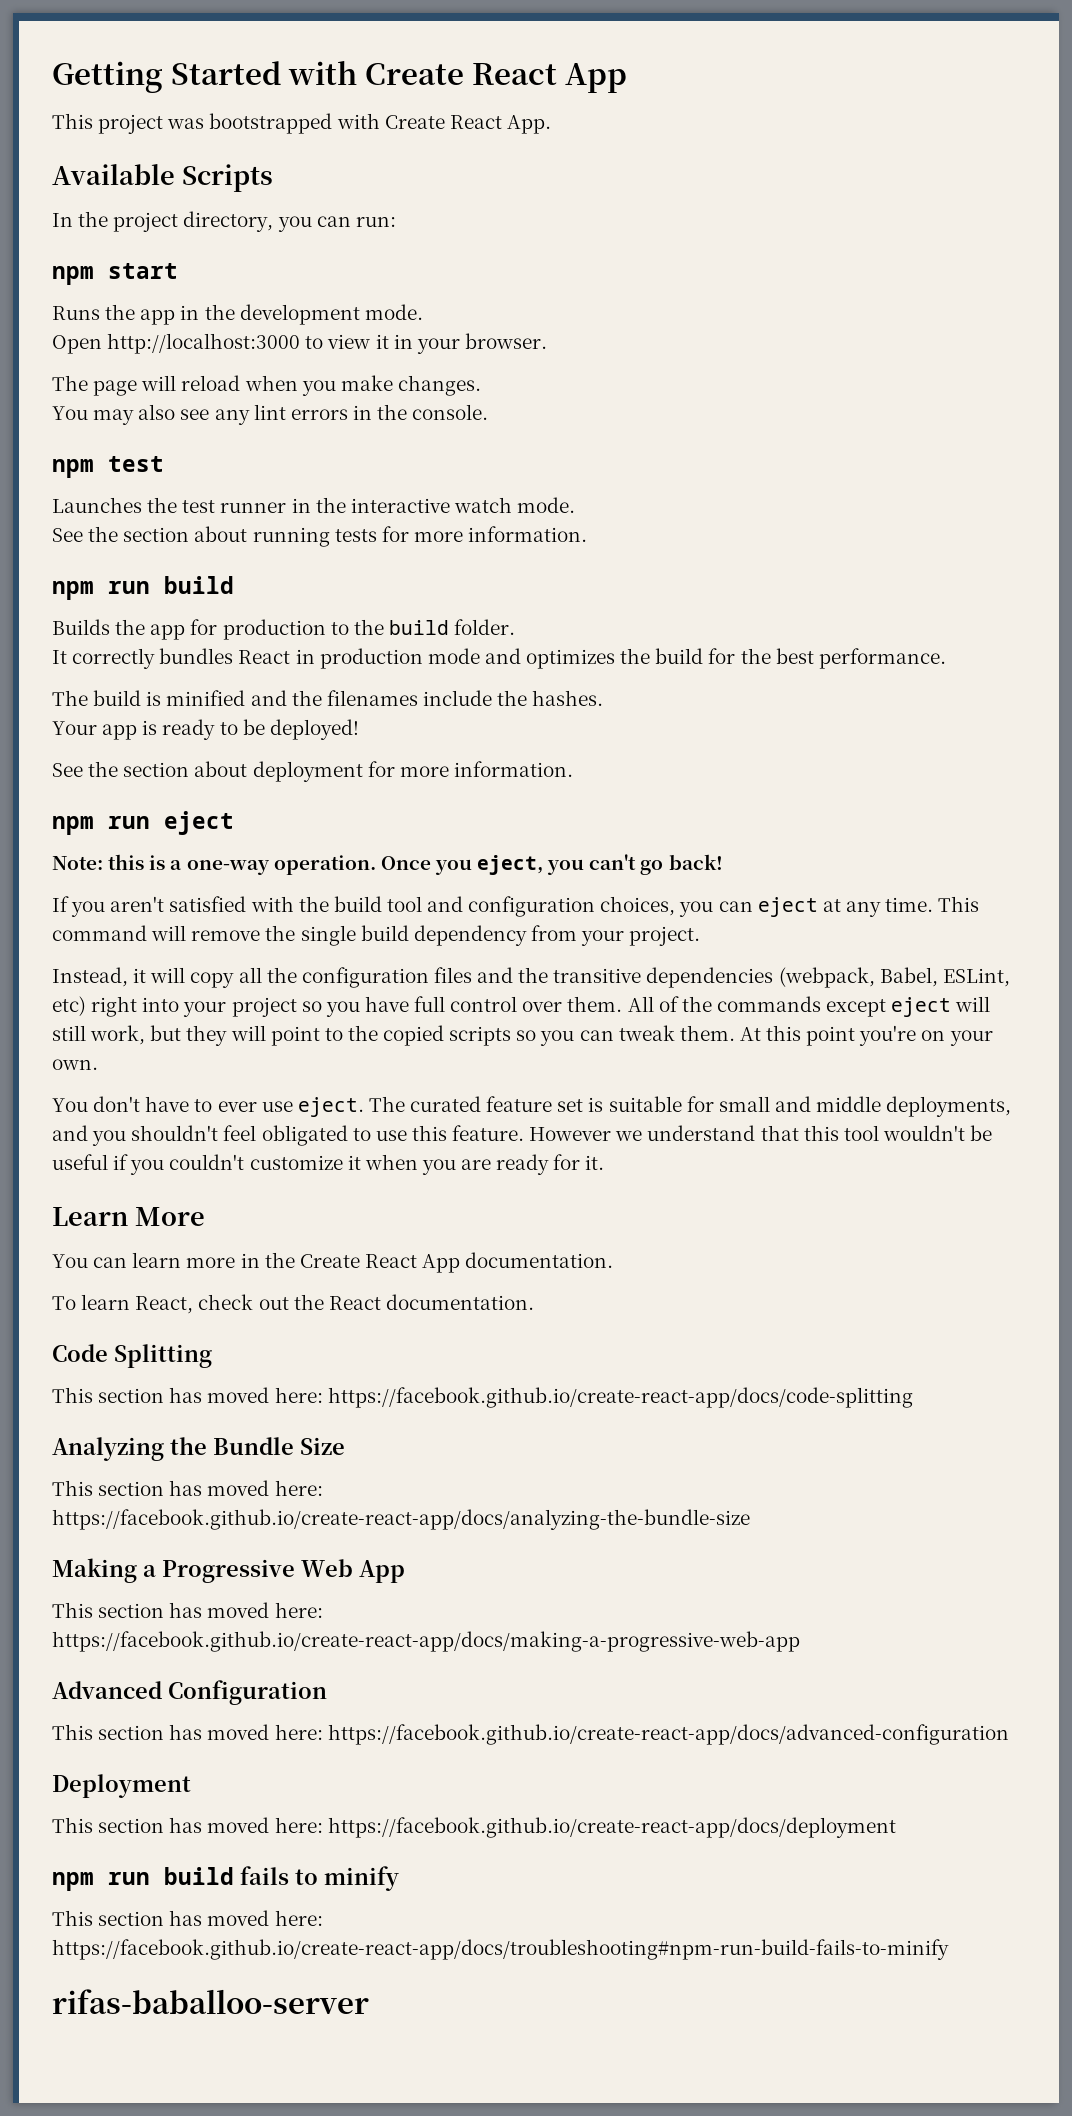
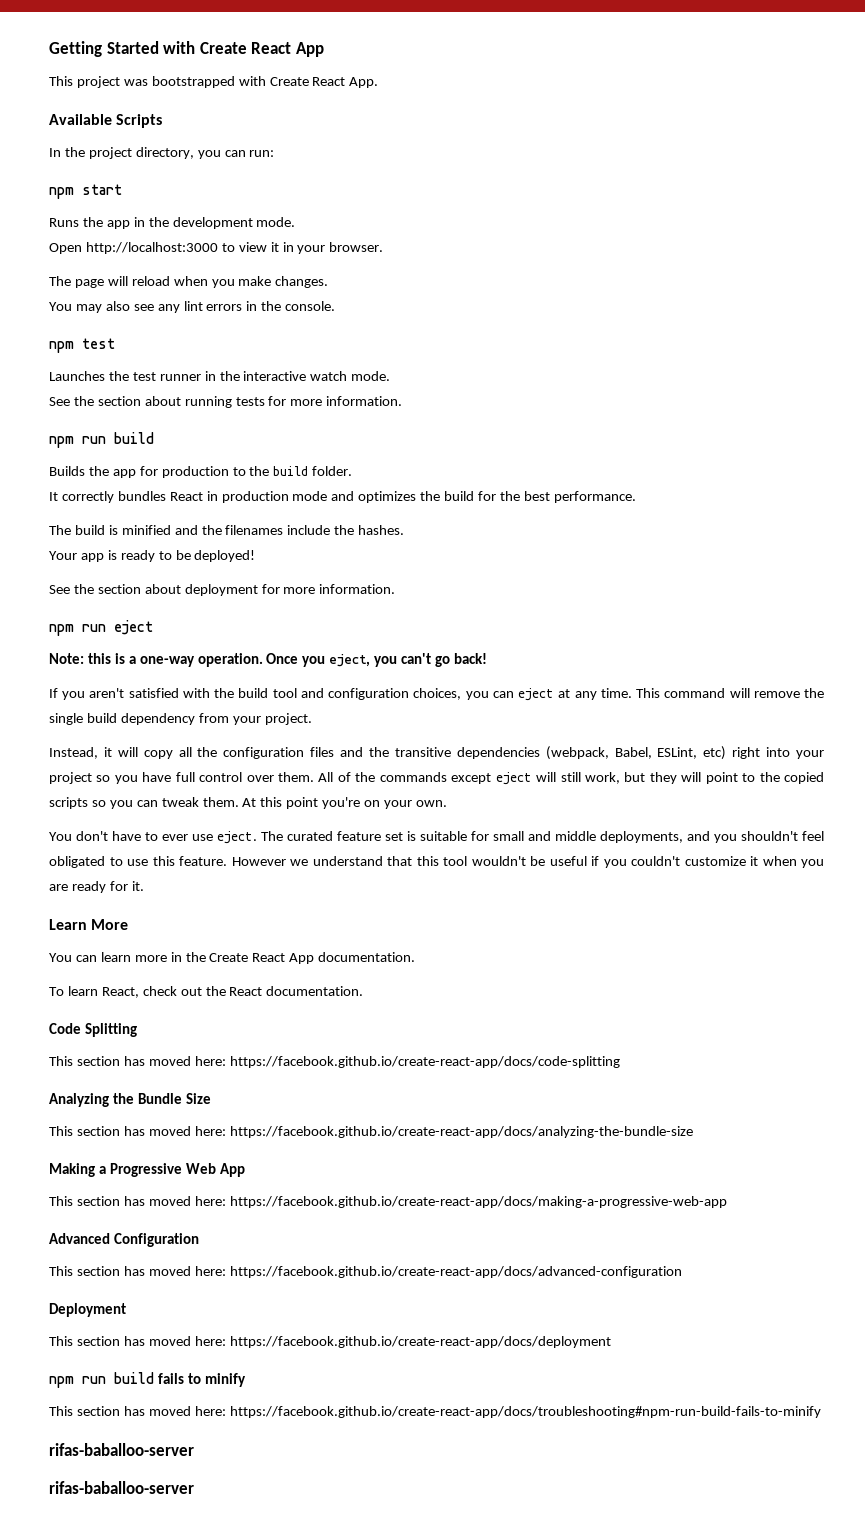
(369, 2001) none -> [49,1481,194,1494] // rifas-baballoo-server

